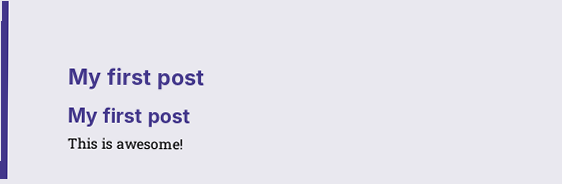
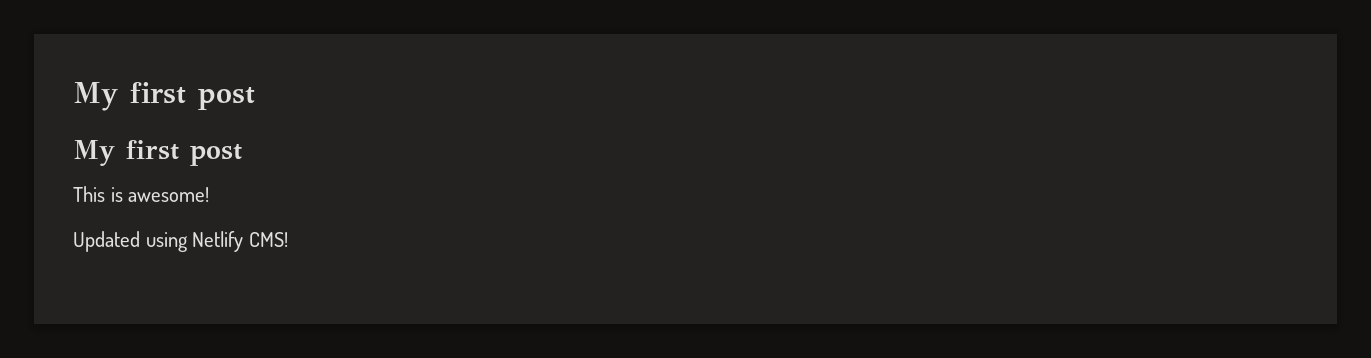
(183, 144) none -> [73,231,288,252] // Updated using Netlify CMS!

